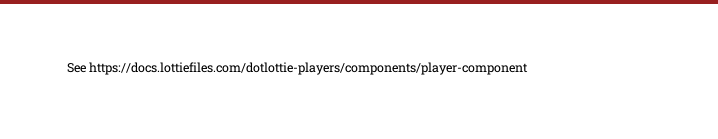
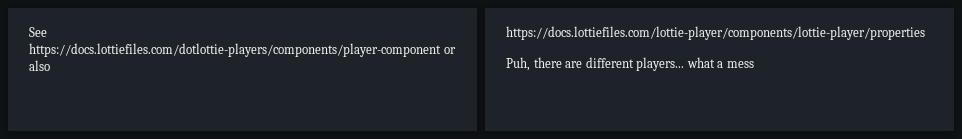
(529, 68) none -> [443,47,456,54] [29,60,50,71] [506,26,925,40] [506,57,754,71] or also https://docs.lottiefiles.com/lottie-player/components/lottie-player/properties // Puh, there are different players... what a mess

